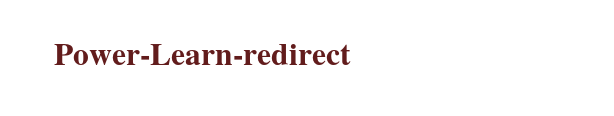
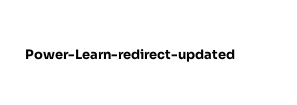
[54,44,351,65] Power-Learn-redirect -> [25,49,235,62] Power-Learn-redirect-updated

